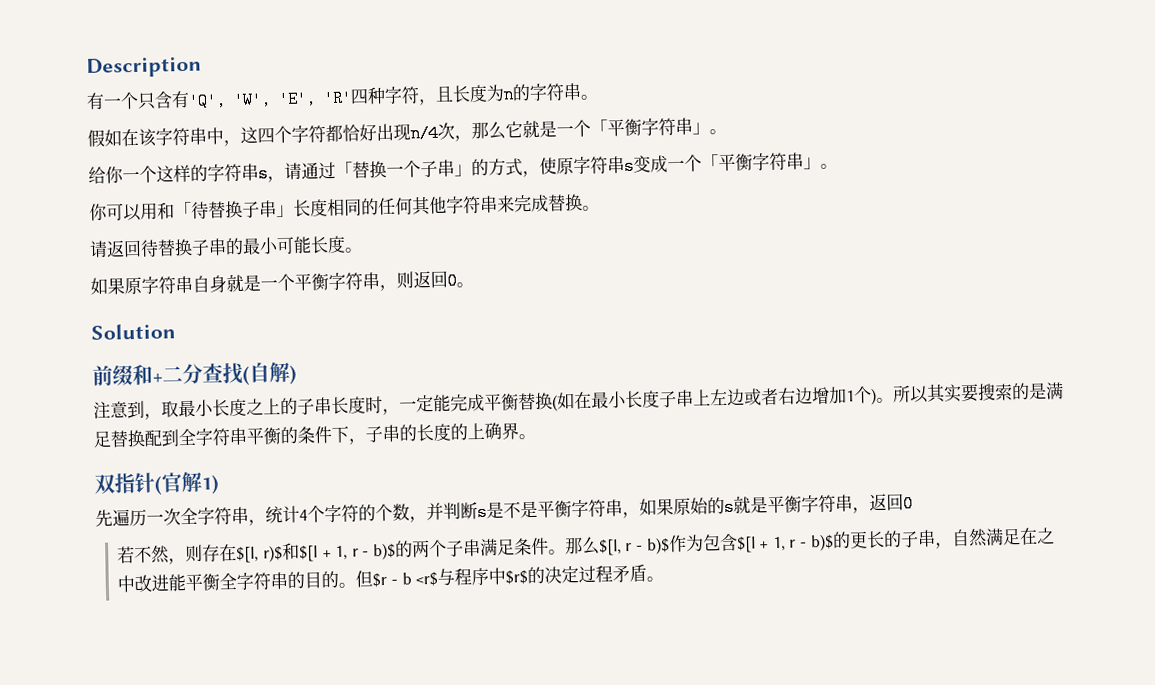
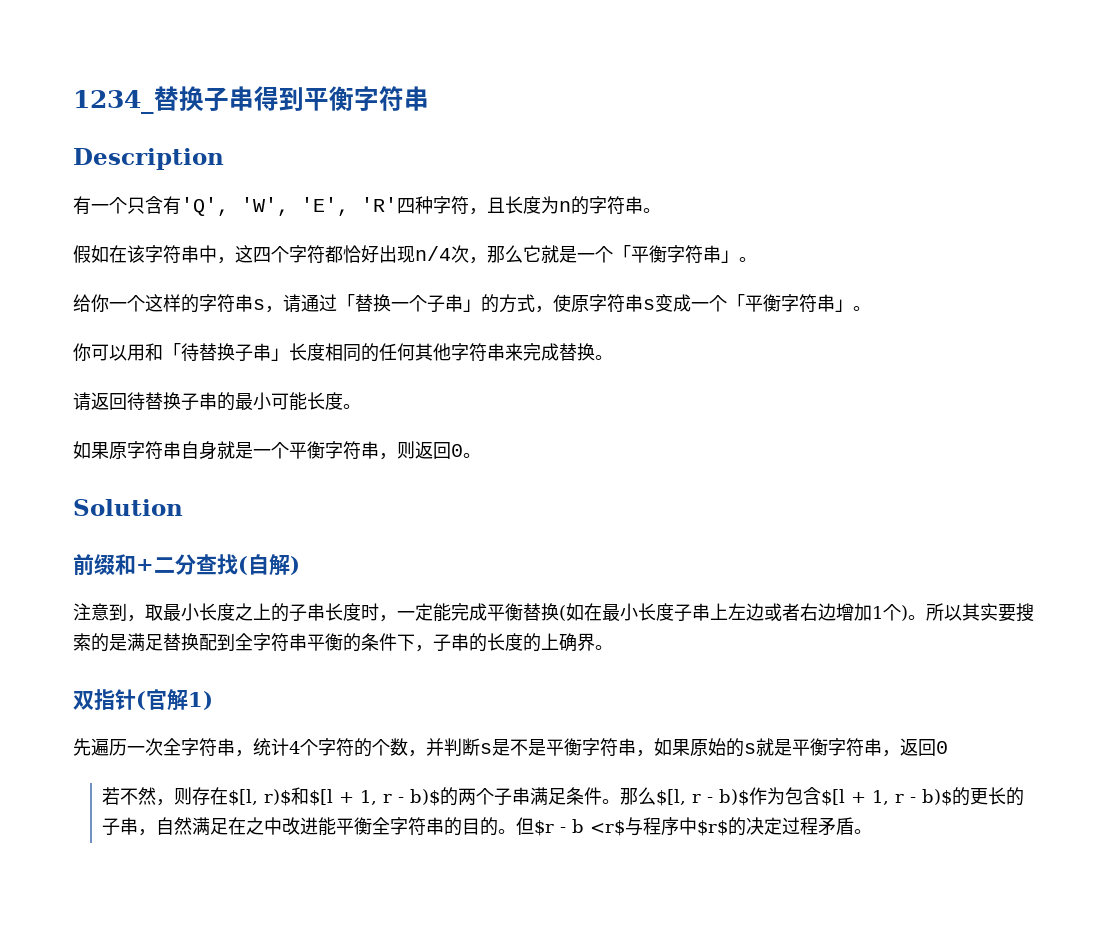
(86, 67) none -> [73,86,429,114] 1234_替换子串得到平衡字符串 //

